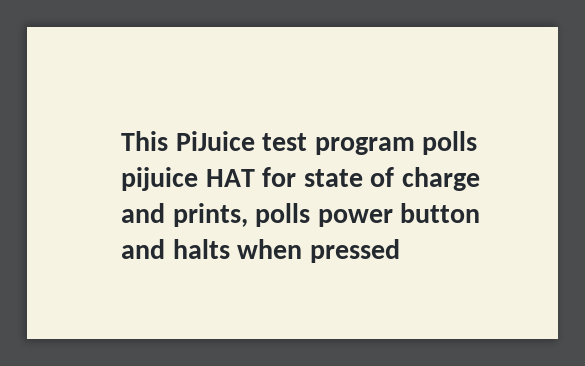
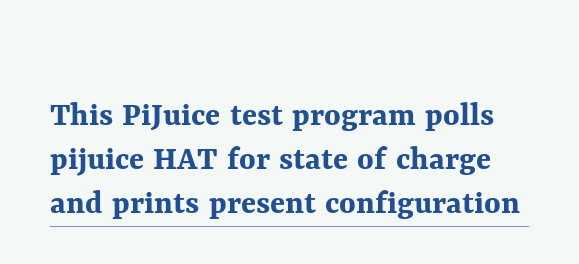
[172,203,481,227] [121,239,400,263] prints, polls power button and halts when pressed -> [112,190,520,219] prints present configuration

